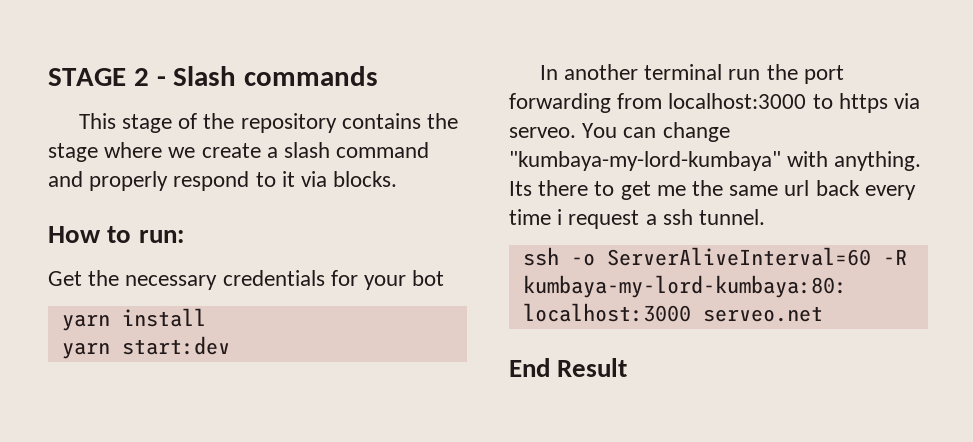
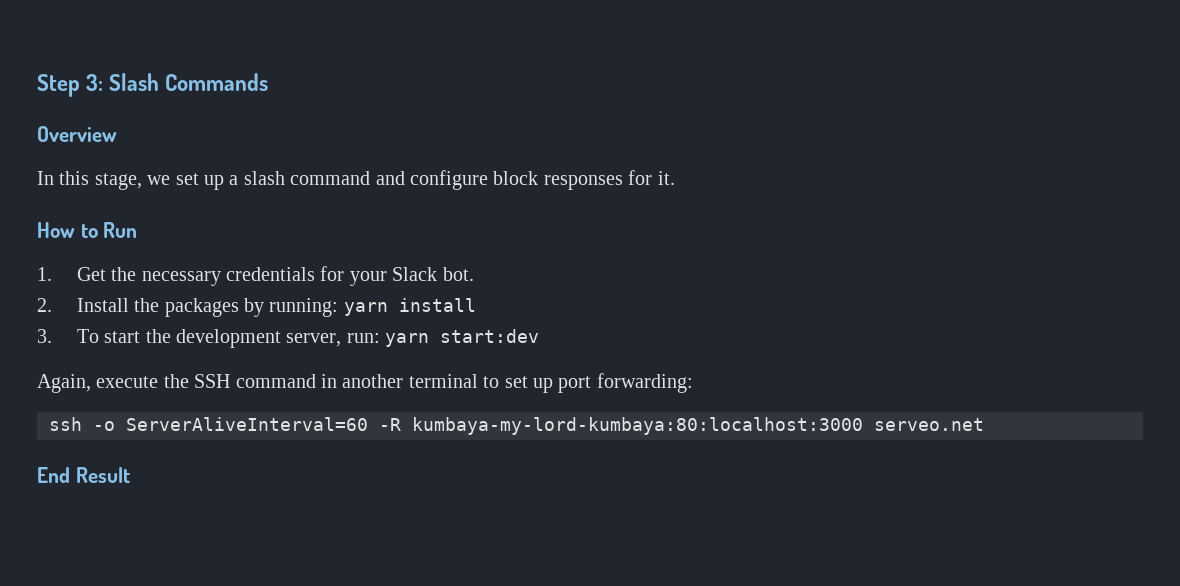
[48,66,379,86] [78,113,458,133] [48,142,430,162] [48,171,398,191] STAGE 2 - Slash commands // This stage of the repository contains the stage where we create a slash command and properly respond to it via blocks. -> [37,73,269,97] [37,126,117,142] [37,170,675,190] Step 3: Slash Commands // Overview // In this stage, we set up a slash command and configure block responses for it.
[138,230,184,243] run: // -> [103,222,138,238] [37,267,52,281] Run // 1.
[412,270,445,286] [61,308,206,331] [61,336,230,359] [539,64,844,84] [509,93,921,113] [509,122,730,142] [509,151,922,171] [509,180,916,200] [509,209,766,229] bot // yarn install // yarn start:dev // In another terminal run the port forwarding from localhost:3000 to https via serveo. You can change "kumbaya-my-lord-kumbaya" with anything. Its there to get me the same url back every time i request a ssh tunnel. -> [392,267,474,281] [37,298,476,317] [37,329,540,348] [37,373,693,393] Slack bot. // 2. Install the packages by running: yarn install // 3. To start the development server, run: yarn start:dev // Again, execute the SSH command in another terminal to set up port forwarding:

